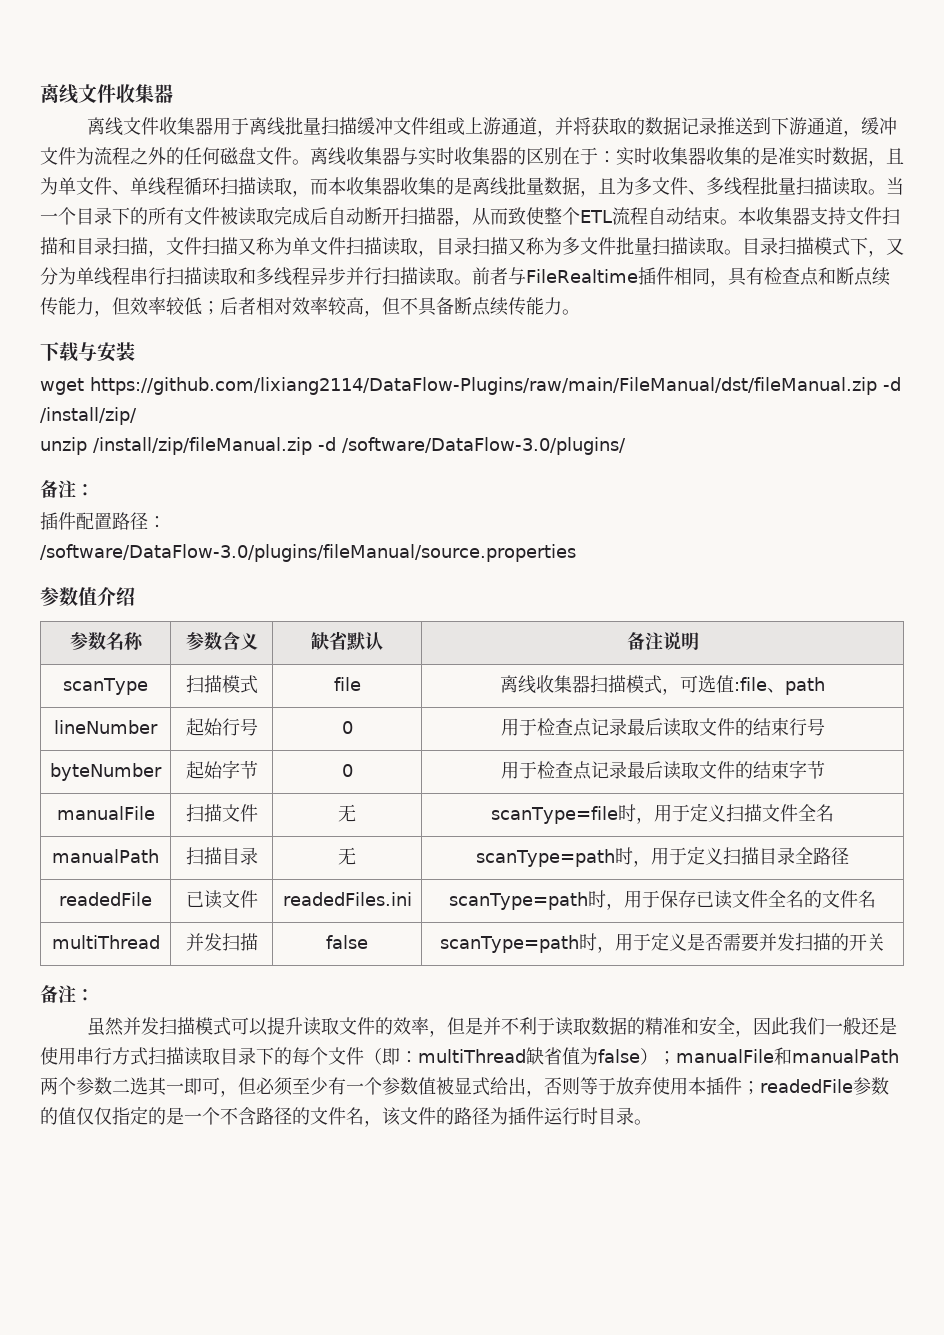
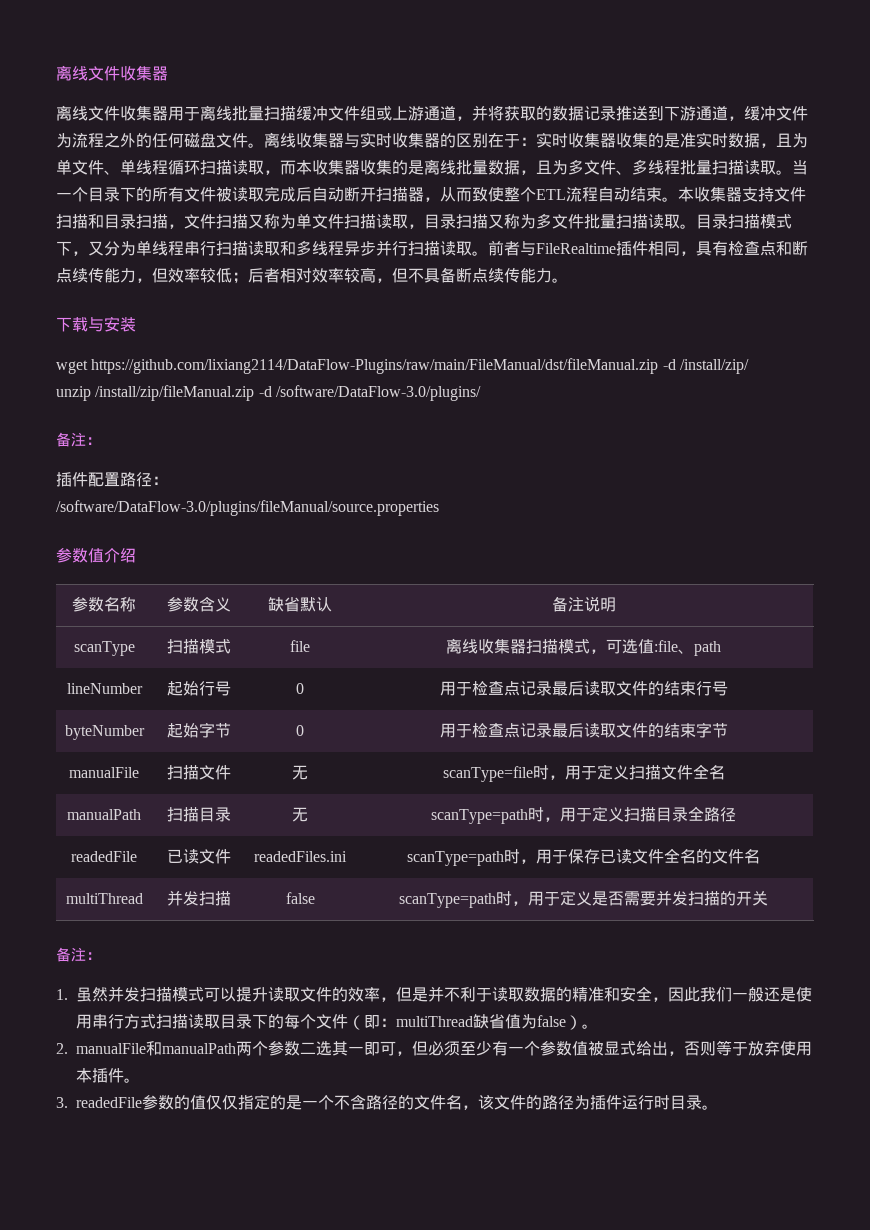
(94, 995) none -> [56,989,68,1000] 1.
[658,1051,676,1065] ； -> [582,1024,598,1029] [56,1043,68,1054] 。 // 2.
[742,1081,760,1095] ； -> [124,1078,140,1083] [56,1097,68,1108] 。 // 3.

